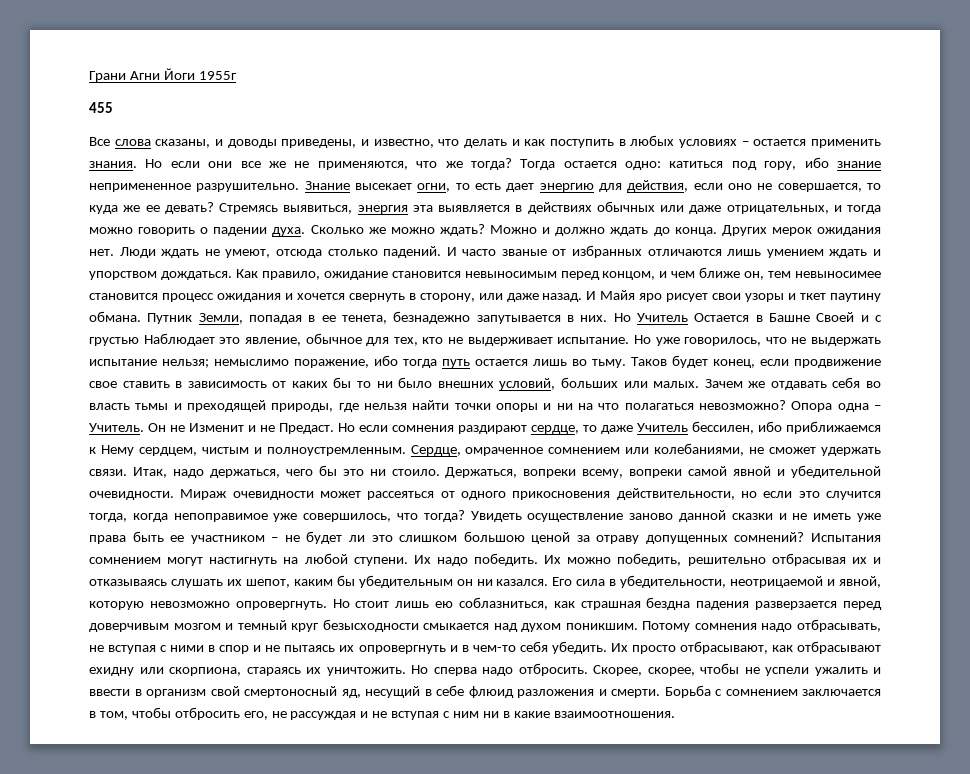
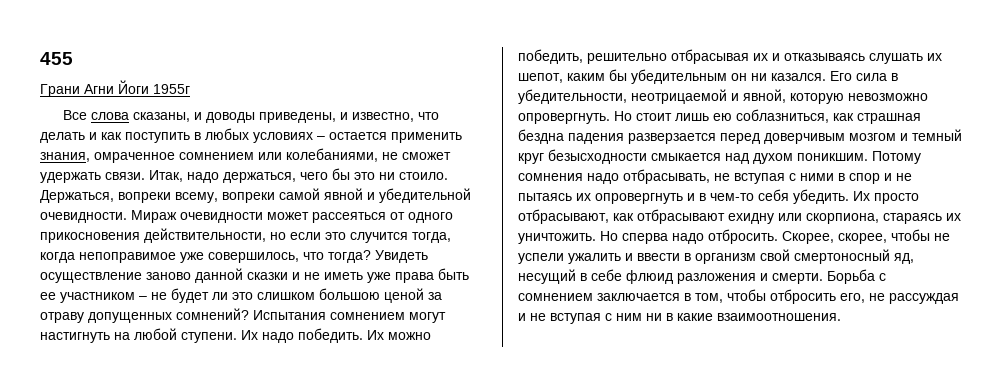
(89, 76) none -> [40,52,73,65] 455 //
[89,102,113,113] // 455 -> (190, 89) none
[89,157,882,170] [89,180,881,192] [89,201,881,214] [89,224,882,236] [89,245,882,258] [89,267,882,280] [89,290,881,302] [89,311,883,324] [89,333,881,346] [89,355,881,368] [89,377,881,390] [89,400,882,412] [89,421,881,434] [89,445,461,456] знания. Но если они все же не применяются, что же тогда? Тогда остается одно: катиться под гору, ибо знание непримененное разрушительно. Знание высекает огни, то есть дает энергию для действия, если оно не совершается, то куда же ее девать? Стремясь выявиться, энергия эта выявляется в действиях обычных или даже отрицательных, и тогда можно говорить о падении духа. Сколько же можно ждать? Можно и должно ждать до конца. Других мерок ожидания нет. Люди ждать не умеют, отсюда столько падений. И часто званые от избранных отличаются лишь умением ждать и упорством дождаться. Как правило, ожидание становится невыносимым перед концом, и чем ближе он, тем невыносимее становится процесс ожидания и хочется свернуть в сторону, или даже назад. И Майя яро рисует свои узоры и ткет паутину обмана. Путник Земли, попадая в ее тенета, безнадежно запутывается в них. Но Учитель Остается в Башне Своей и с грустью Наблюдает это явление, обычное для тех, кто не выдерживает испытание. Но уже говорилось, что не выдержать испытание нельзя; немыслимо поражение, ибо тогда путь остается лишь во тьму. Таков будет конец, если продвижение свое ставить в зависимость от каких бы то ни было внешних условий, больших или малых. Зачем же отдавать себя во власть тьмы и преходящей природы, где нельзя найти точки опоры и ни на что полагаться невозможно? Опора одна – Учитель. Он не Изменит и не Предаст. Но если сомнения раздирают сердце, то даже Учитель бессилен, ибо приближаемся к Нему сердцем, чистым и полноустремленным. Сердце, -> [40,152,90,162] знания,

